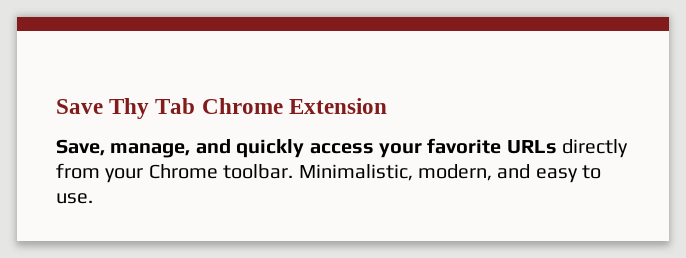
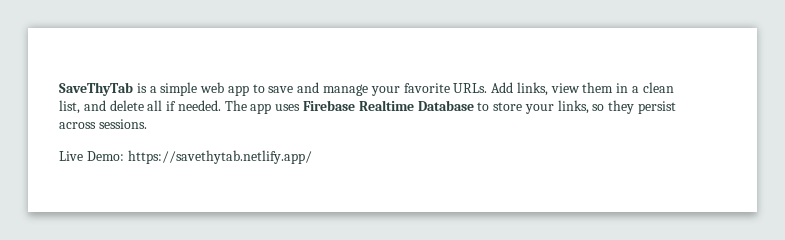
[56,98,387,119] [56,138,629,158] [56,163,602,183] [56,193,93,204] Save Thy Tab Chrome Extension // Save, manage, and quickly access your favorite URLs directly from your Chrome toolbar. Minimalistic, modern, and easy to use. -> [59,82,674,96] [59,100,677,114] [59,119,147,129] [59,150,312,164] SaveThyTab is a simple web app to save and manage your favorite URLs. Add links, view them in a clean list, and delete all if needed. The app uses Firebase Realtime Database to store your links, so they persist across sessions. // Live Demo: https://savethytab.netlify.app/

